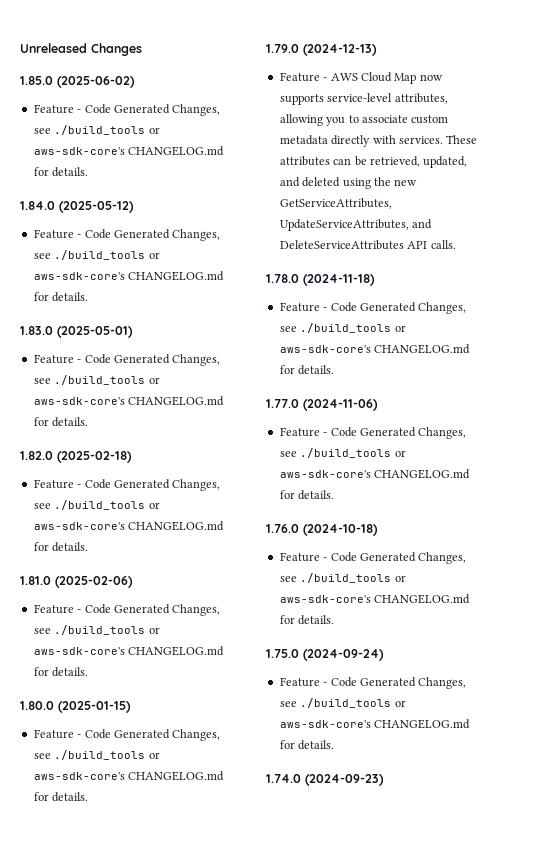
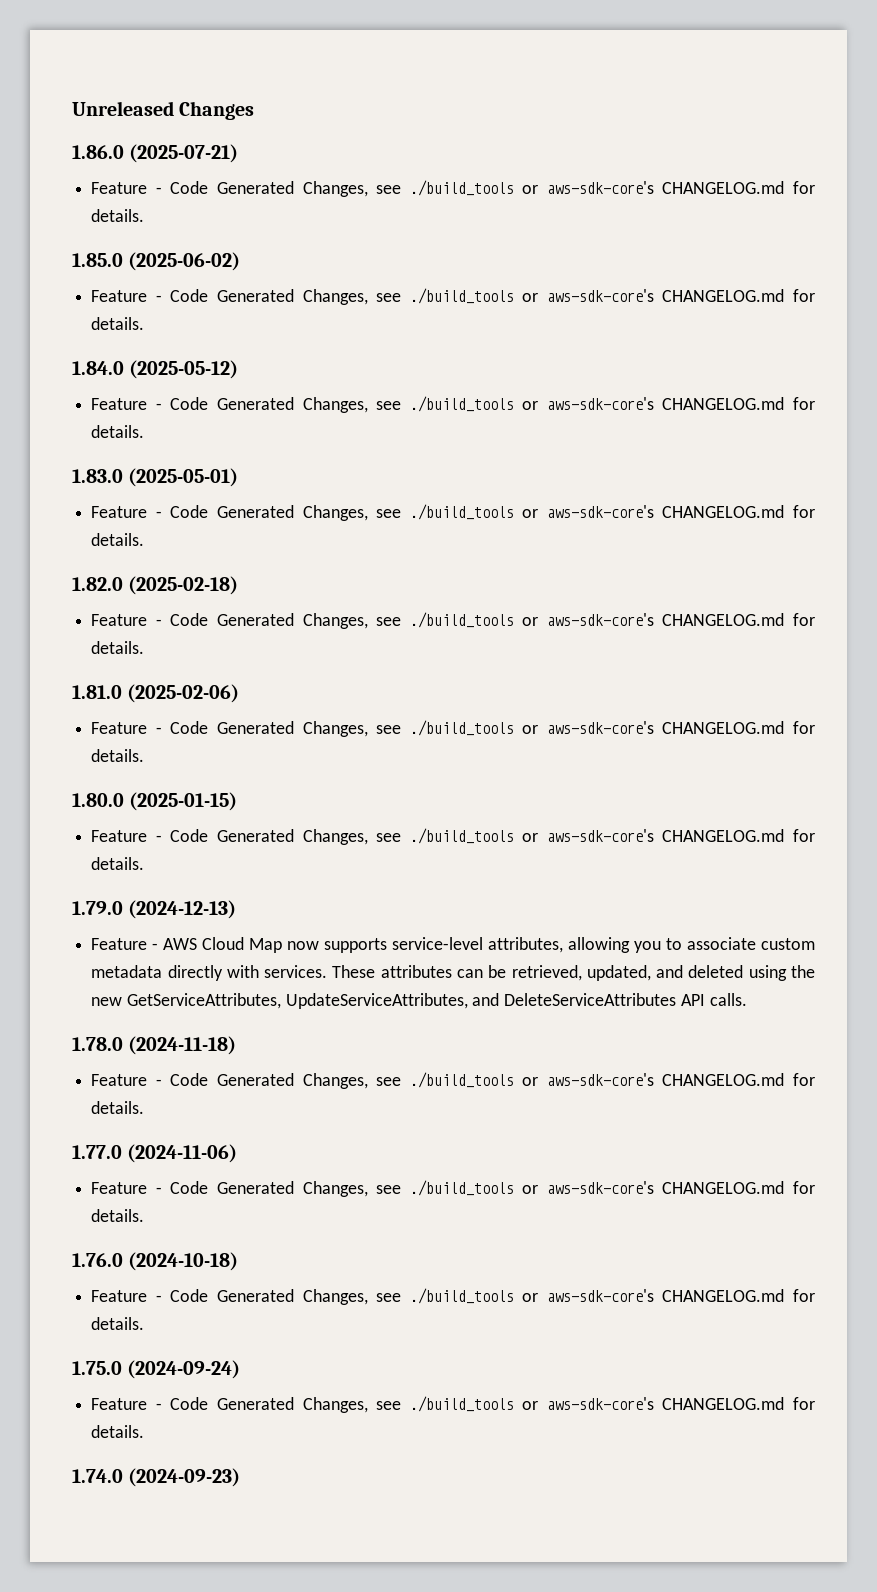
(142, 49) none -> [72,144,239,163] [91,180,815,197] [91,209,145,222] // 1.86.0 (2025-07-21) // Feature - Code Generated Changes, see ./build_tools or aws-sdk-core's CHANGELOG.md for details.

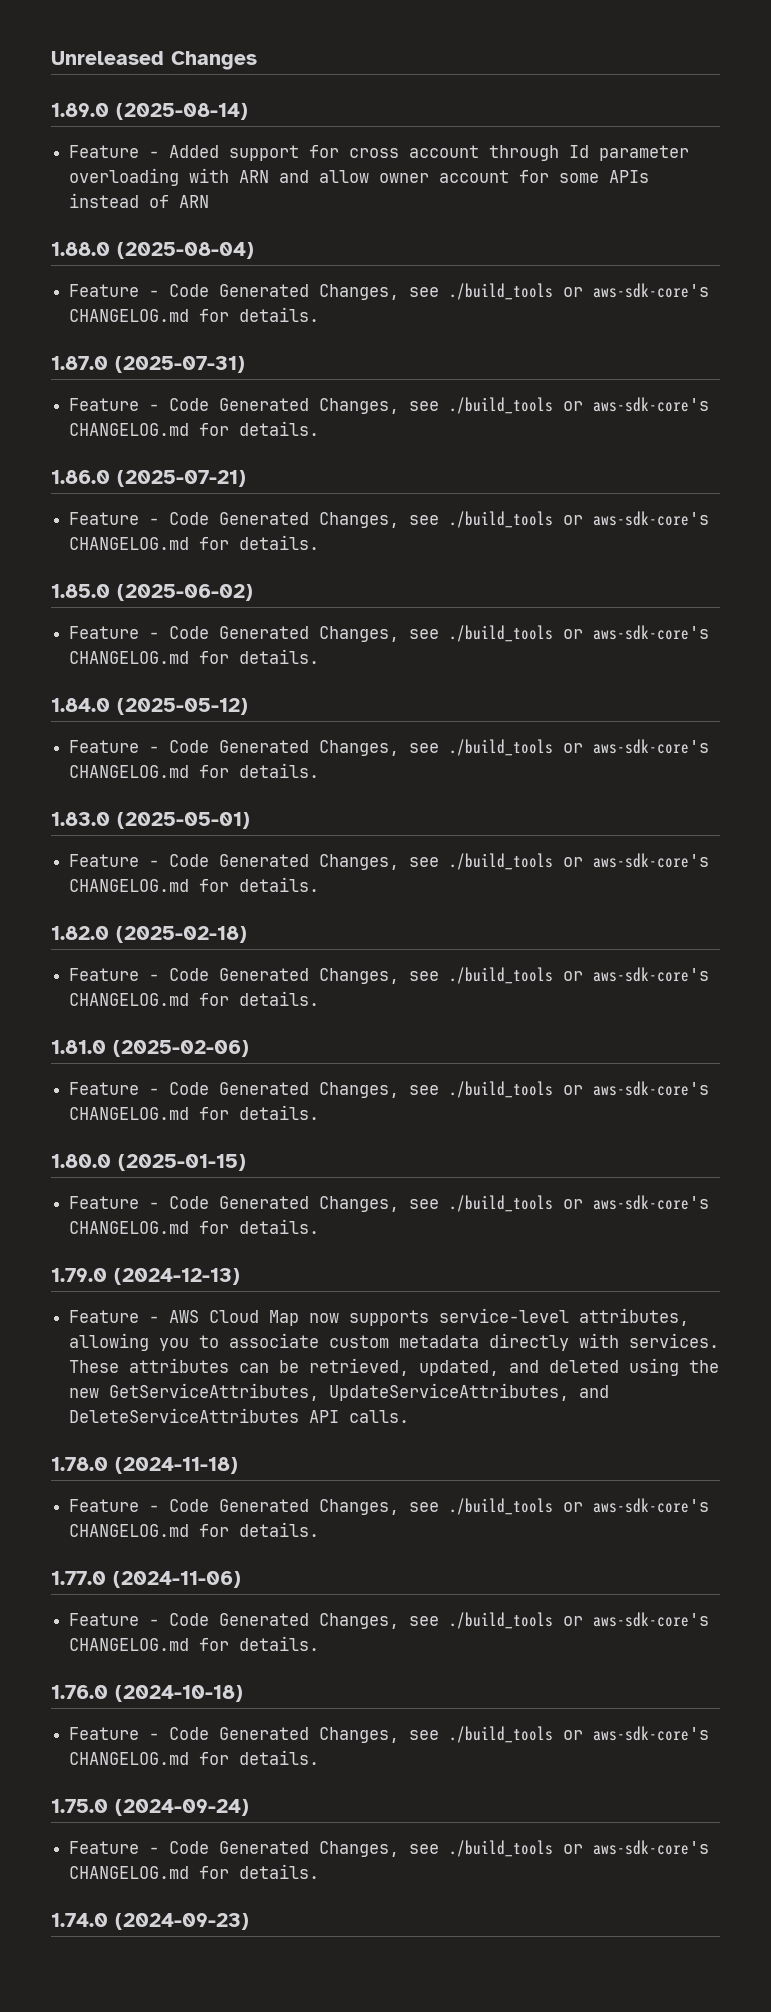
(255, 110) none -> [51,103,248,120] [69,145,690,161] [69,168,650,186] [69,193,210,208] [51,242,254,259] [69,283,710,300] [69,307,320,322] [51,356,245,373] [69,397,710,414] [69,421,320,436] // 1.89.0 (2025-08-14) // Feature - Added support for cross account through Id parameter overloading with ARN and allow owner account for some APIs instead of ARN // 1.88.0 (2025-08-04) // Feature - Code Generated Changes, see ./build_tools or aws-sdk-core's CHANGELOG.md for details. // 1.87.0 (2025-07-31) // Feature - Code Generated Changes, see ./build_tools or aws-sdk-core's CHANGELOG.md for details.

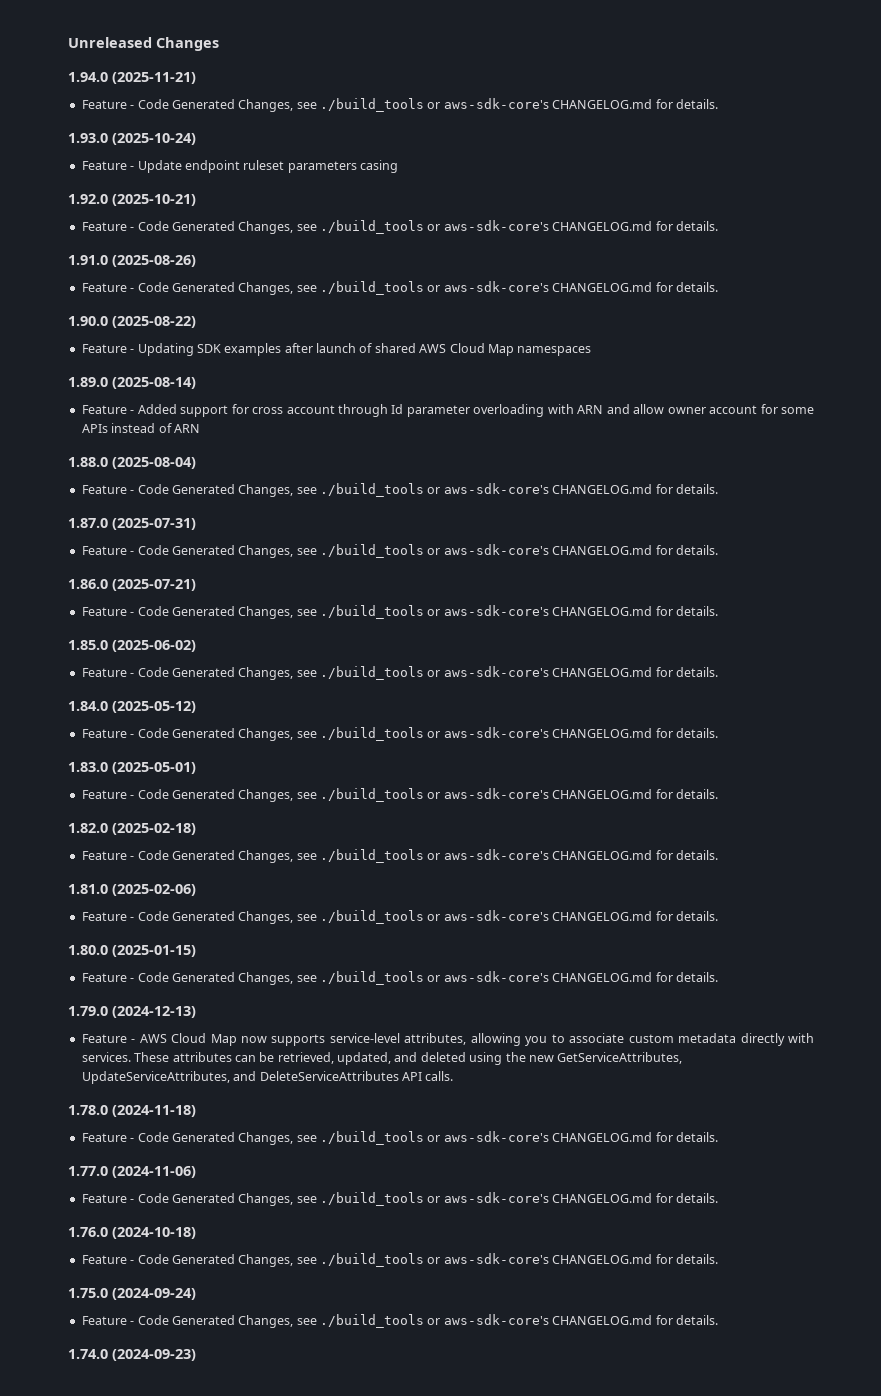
(257, 60) none -> [68,72,196,84] [81,98,718,112] [68,133,196,145] [81,160,398,173] [68,194,196,206] [81,220,718,234] [68,255,196,267] [81,281,718,295] [68,316,196,328] [81,343,592,356] // 1.94.0 (2025-11-21) // Feature - Code Generated Changes, see ./build_tools or aws-sdk-core's CHANGELOG.md for details. // 1.93.0 (2025-10-24) // Feature - Update endpoint ruleset parameters casing // 1.92.0 (2025-10-21) // Feature - Code Generated Changes, see ./build_tools or aws-sdk-core's CHANGELOG.md for details. // 1.91.0 (2025-08-26) // Feature - Code Generated Changes, see ./build_tools or aws-sdk-core's CHANGELOG.md for details. // 1.90.0 (2025-08-22) // Feature - Updating SDK examples after launch of shared AWS Cloud Map namespaces

